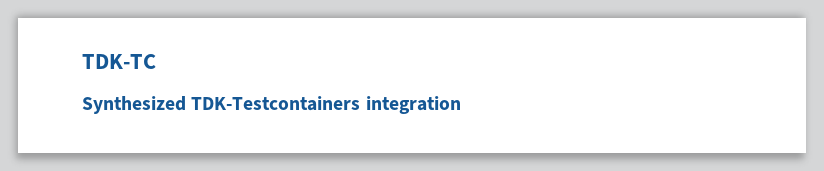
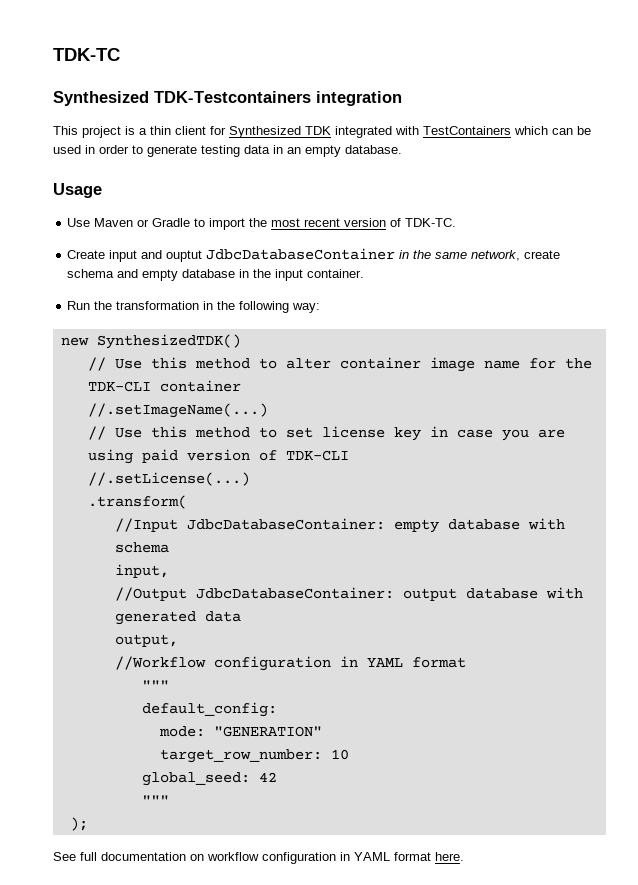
(461, 105) none -> [53,126,591,138] [53,145,402,157] [53,183,102,198] [67,218,457,230] [67,248,561,262] [67,269,365,281] [67,301,321,313] [60,334,241,349] [87,357,592,372] [87,380,241,392] [87,403,268,418] [87,426,565,441] [87,449,349,464] [87,472,250,486] [87,495,187,509] [114,518,565,533] [114,542,169,553] [114,564,169,578] [114,587,583,601] [114,611,241,625] [114,634,178,647] [114,656,466,671] [141,680,169,690] [141,702,277,717] [158,726,322,737] [159,749,349,763] [141,772,277,786] [141,795,169,805] [69,817,88,831] [53,852,464,864] // This project is a thin client for Synthesized TDK integrated with TestContainers which can be used in order to generate testing data in an empty database. // Usage // Use Maven or Gradle to import the most recent version of TDK-TC. // Create input and ouptut JdbcDatabaseContainer in the same network, create schema and empty database in the input container. // Run the transformation in the following way: // new SynthesizedTDK() // // Use this method to alter container image name for the TDK-CLI container // //.setImageName(...) // // Use this method to set license key in case you are using paid version of TDK-CLI // //.setLicense(...) // .transform( // //Input JdbcDatabaseContainer: empty database with schema // input, // //Output JdbcDatabaseContainer: output database with generated data // output, // //Workflow configuration in YAML format // """ // default_config: // mode: "GENERATION" // target_row_number: 10 // global_seed: 42 // """ // ); // See full documentation on workflow configuration in YAML format here.

